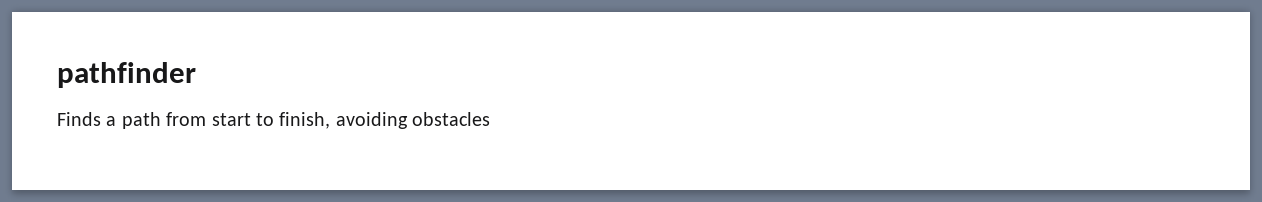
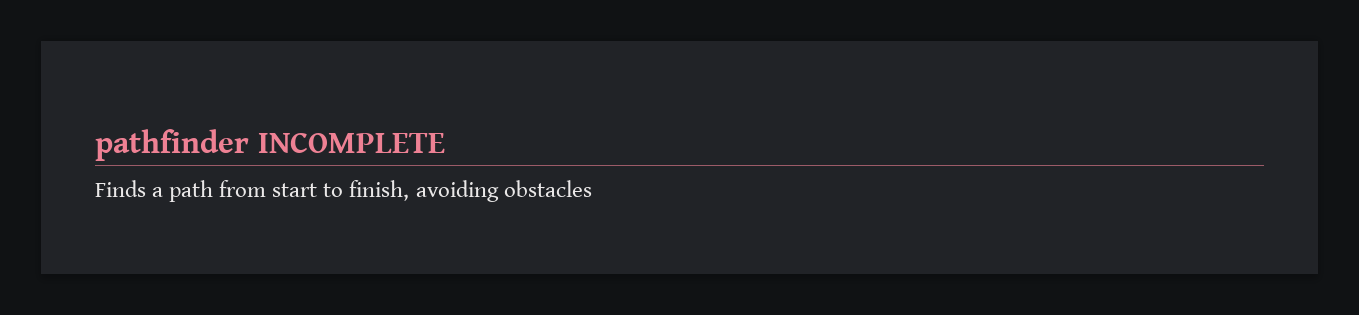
(196, 75) none -> [257,132,445,153] INCOMPLETE

